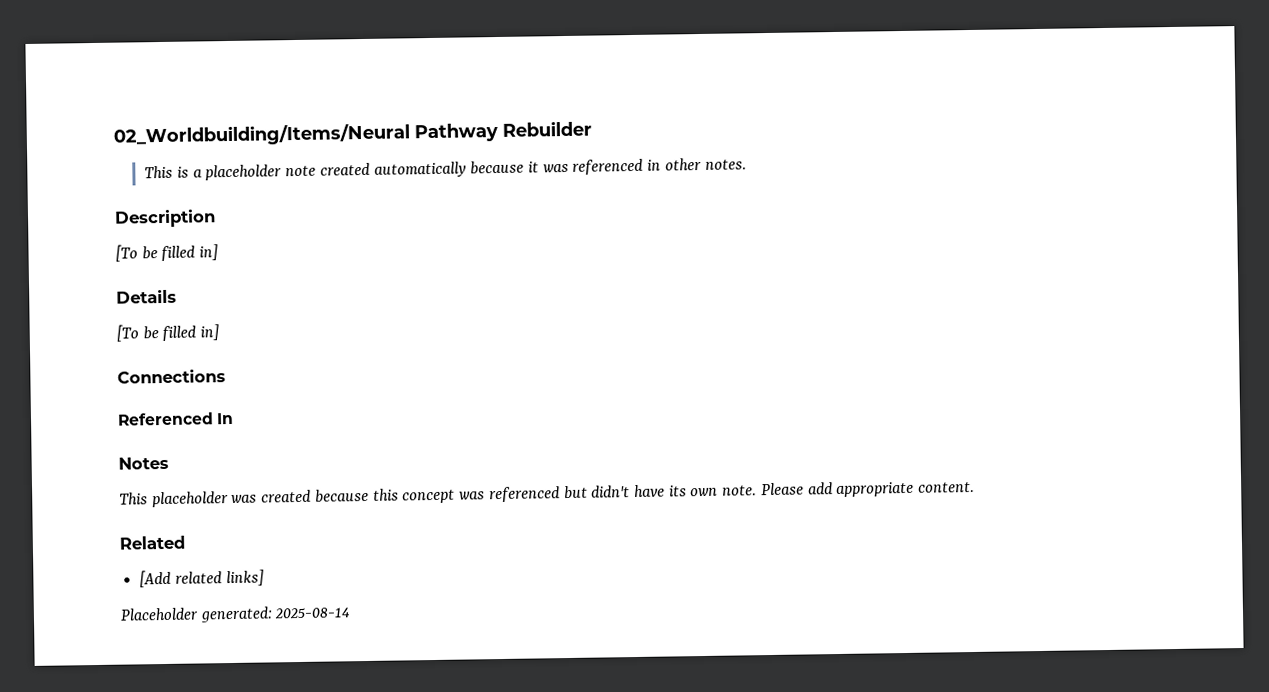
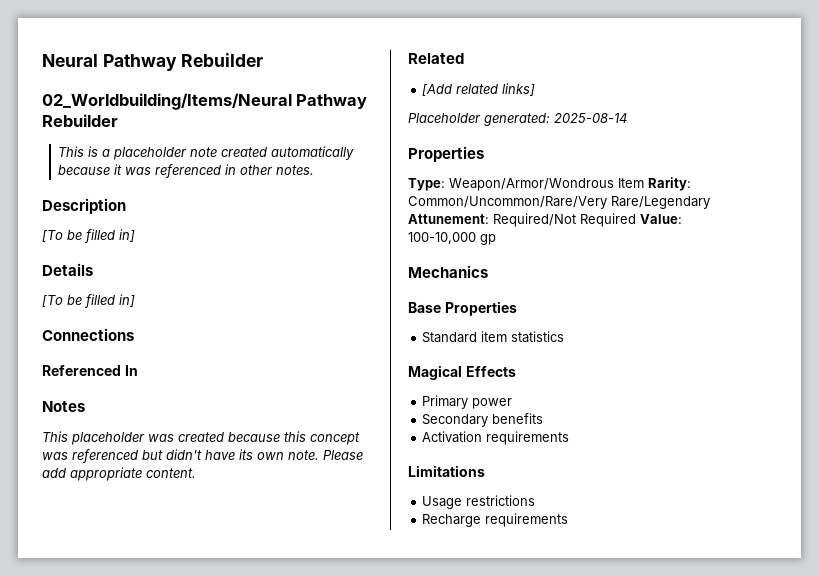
(113, 135) none -> [42,53,264,71] Neural Pathway Rebuilder //
(352, 613) none -> [408,146,484,162] [408,177,691,191] [408,196,710,209] [408,213,682,227] [408,232,496,245] [408,265,488,278] [408,301,517,316] [422,331,565,343] [408,365,516,380] [422,395,513,409] [422,413,544,427] [422,431,570,445] [408,465,485,477] [422,495,536,509] [422,513,569,527] // Properties // Type: Weapon/Armor/Wondrous Item Rarity: Common/Uncommon/Rare/Very Rare/Legendary Attunement: Required/Not Required Value: 100-10,000 gp // Mechanics // Base Properties // Standard item statistics // Magical Effects // Primary power // Secondary benefits // Activation requirements // Limitations // Usage restrictions // Recharge requirements

